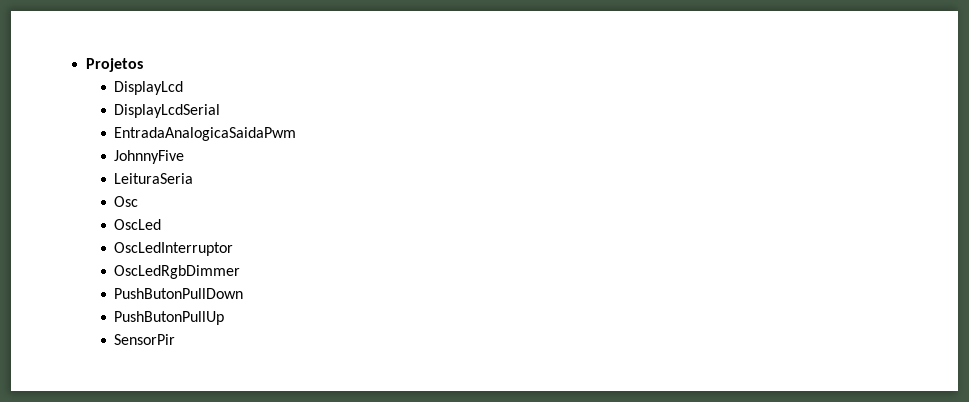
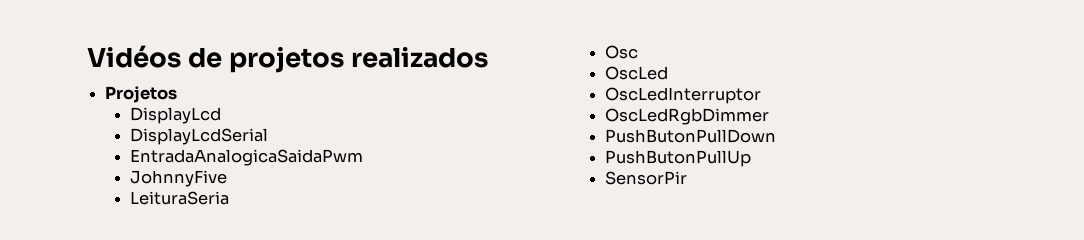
(86, 65) none -> [87,45,489,73] Vidéos de projetos realizados //

